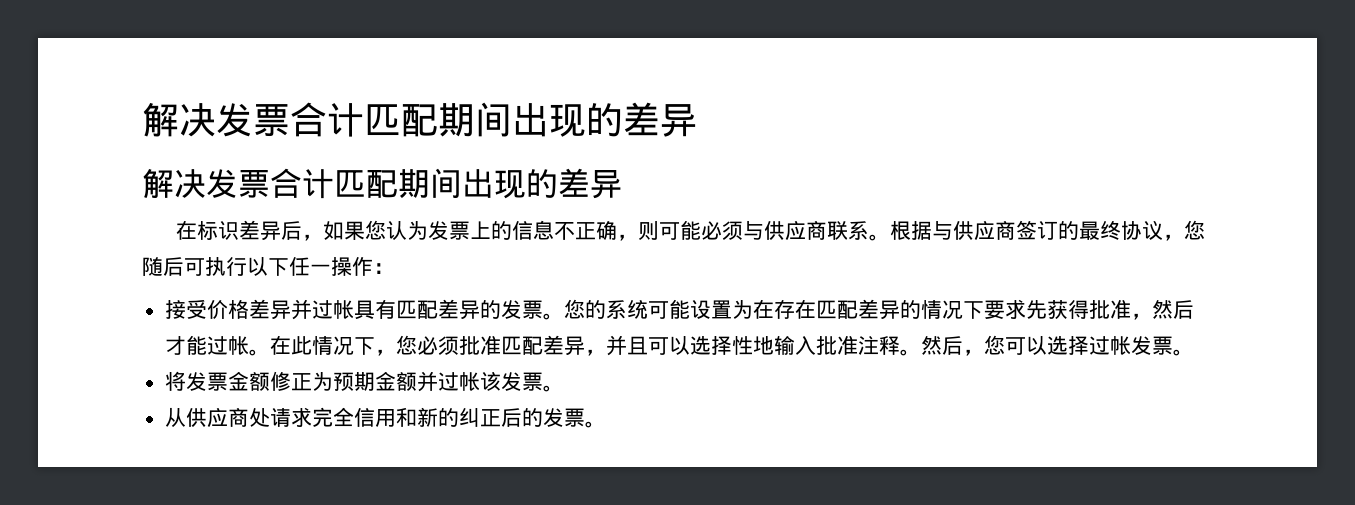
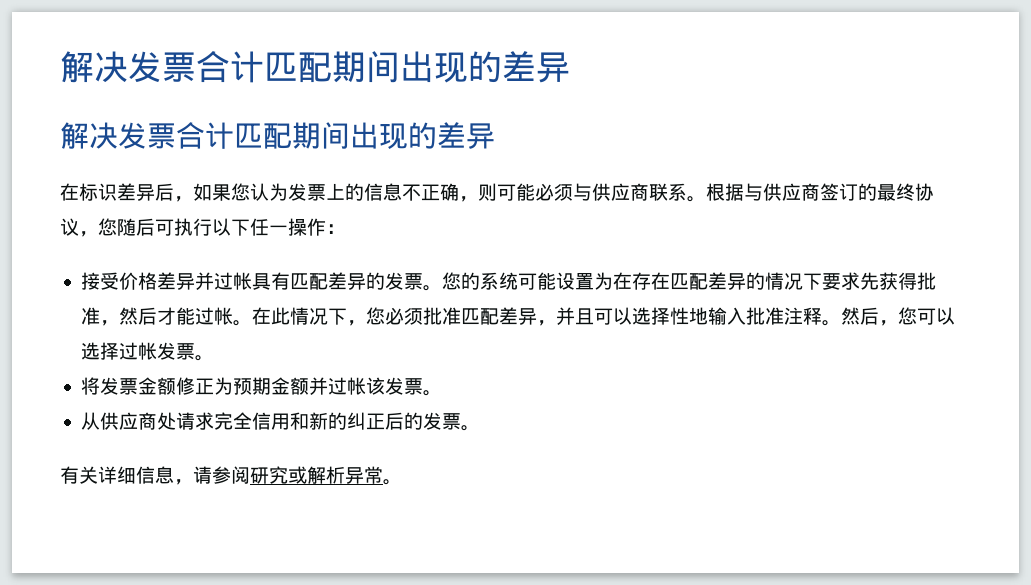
(606, 424) none -> [60,466,402,485] // 有关详细信息，请参阅研究或解析异常。

